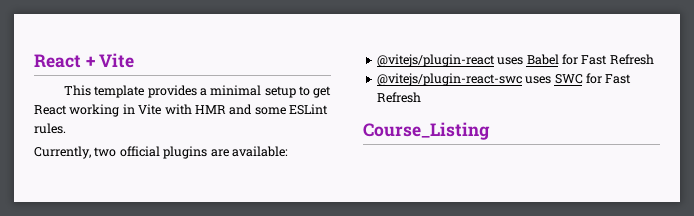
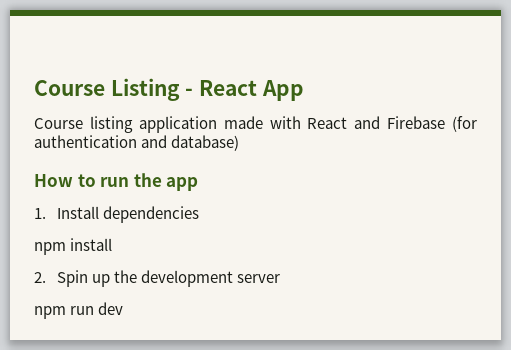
[34,53,135,68] [63,85,332,98] [34,104,328,117] [34,123,66,134] [34,146,288,159] [376,54,654,67] [376,73,632,86] [376,92,421,103] [363,122,490,140] React + Vite // This template provides a minimal setup to get React working in Vite with HMR and some ESLint rules. // Currently, two official plugins are available: // @vitejs/plugin-react uses Babel for Fast Refresh // @vitejs/plugin-react-swc uses SWC for Fast Refresh // Course_Listing -> [34,78,304,101] [34,116,477,133] [34,135,240,151] [34,173,199,191] [34,206,200,223] [34,238,113,255] [34,270,281,287] [34,302,124,319] Course Listing - React App // Course listing application made with React and Firebase (for authentication and database) // How to run the app // 1. Install dependencies // npm install // 2. Spin up the development server // npm run dev

